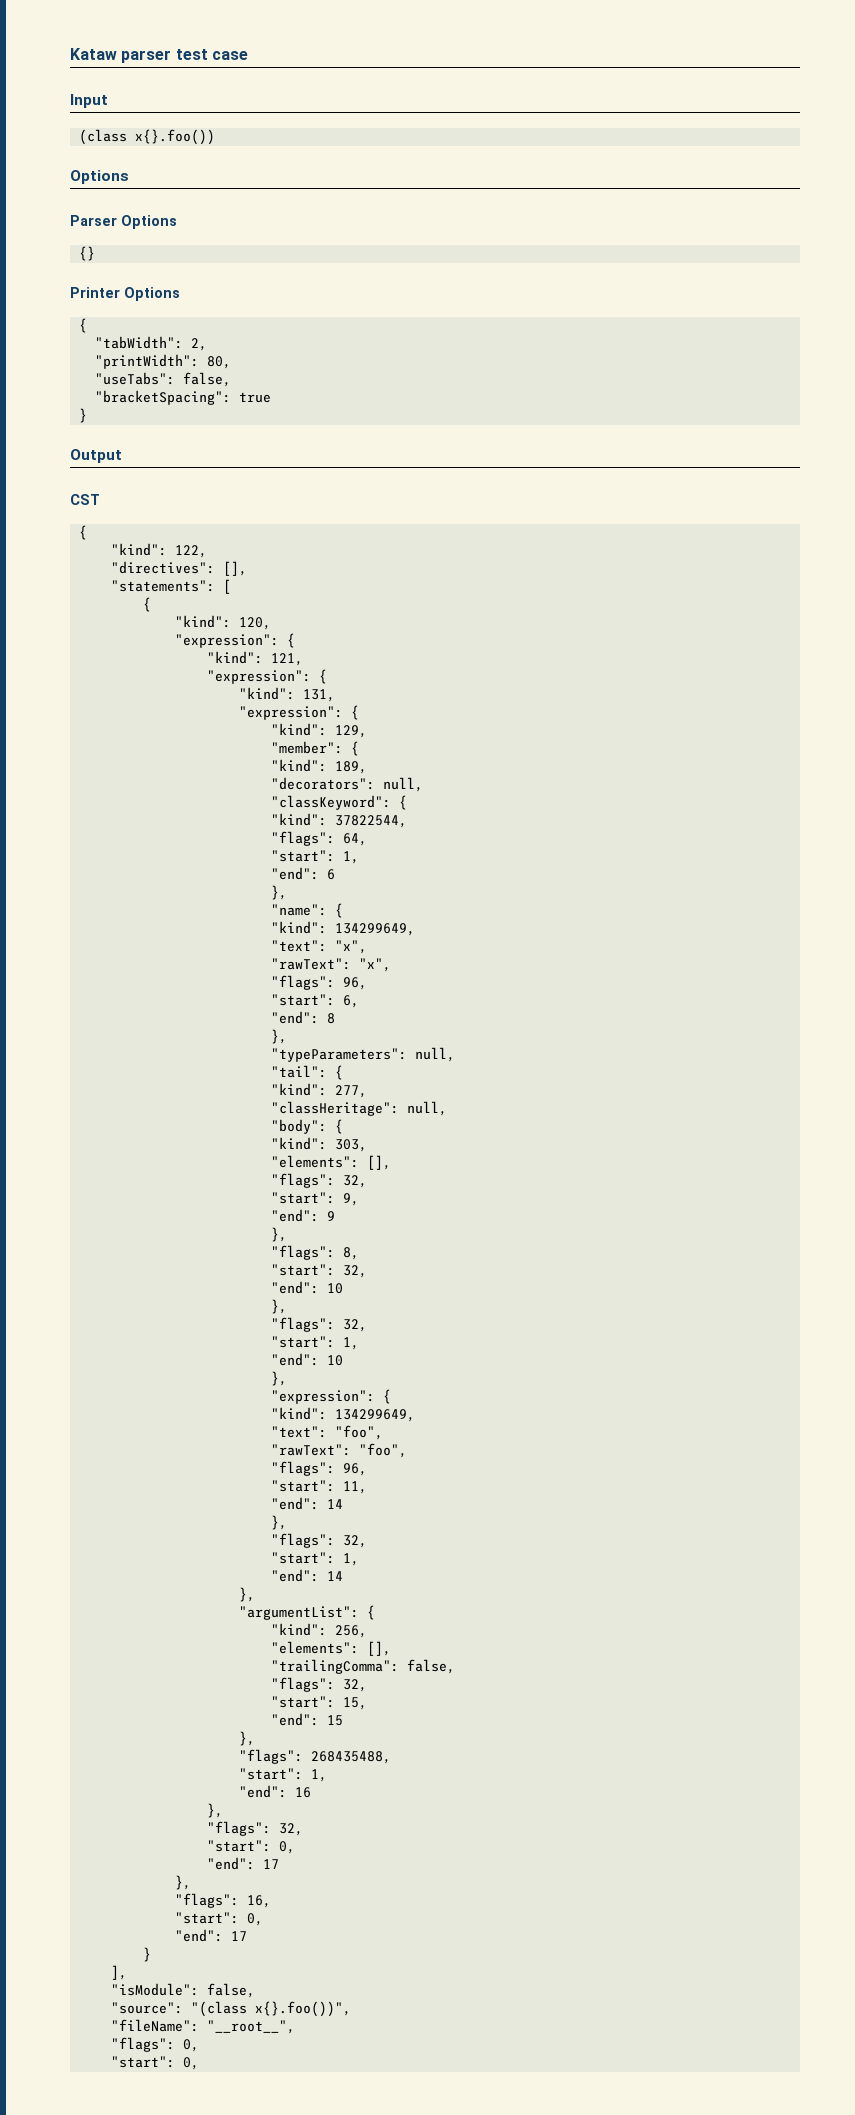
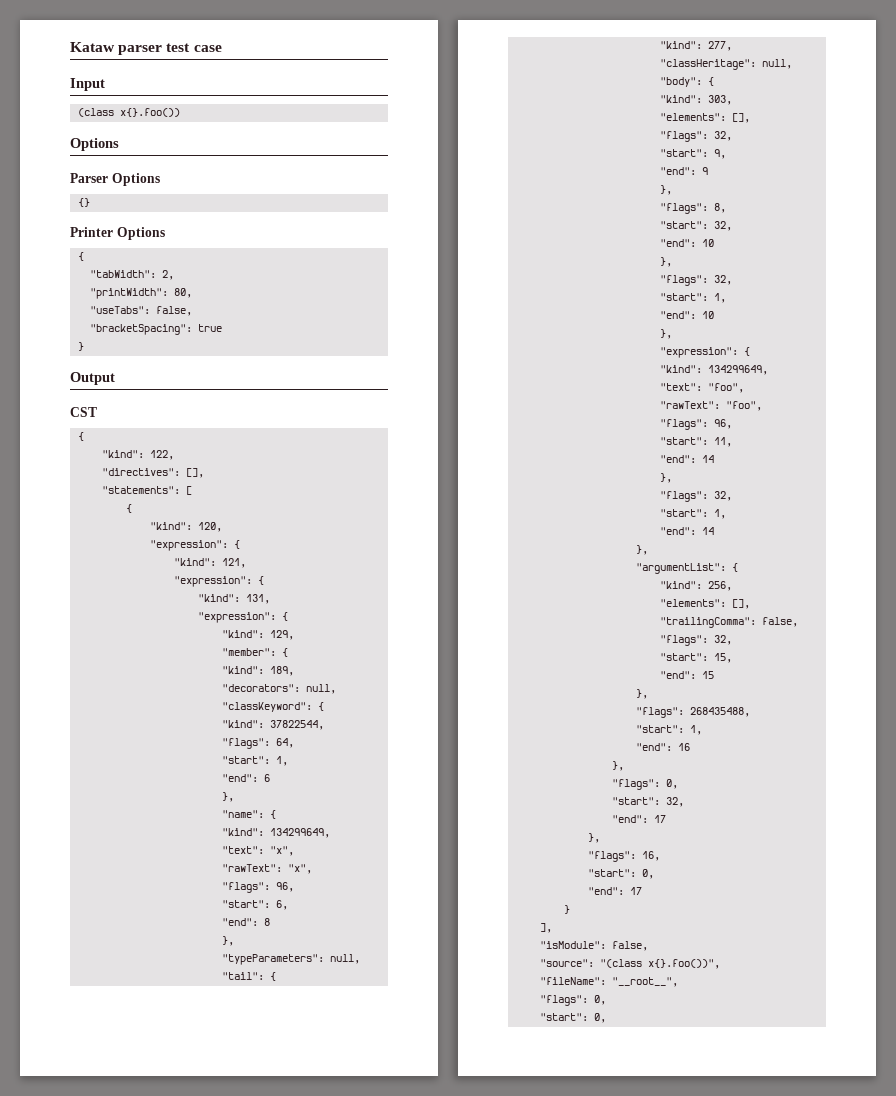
[279,1823,303,1836] [207,1840,295,1854] 32, // "start": 0, -> [665,779,678,789] [611,797,684,807] 0, // "start": 32,

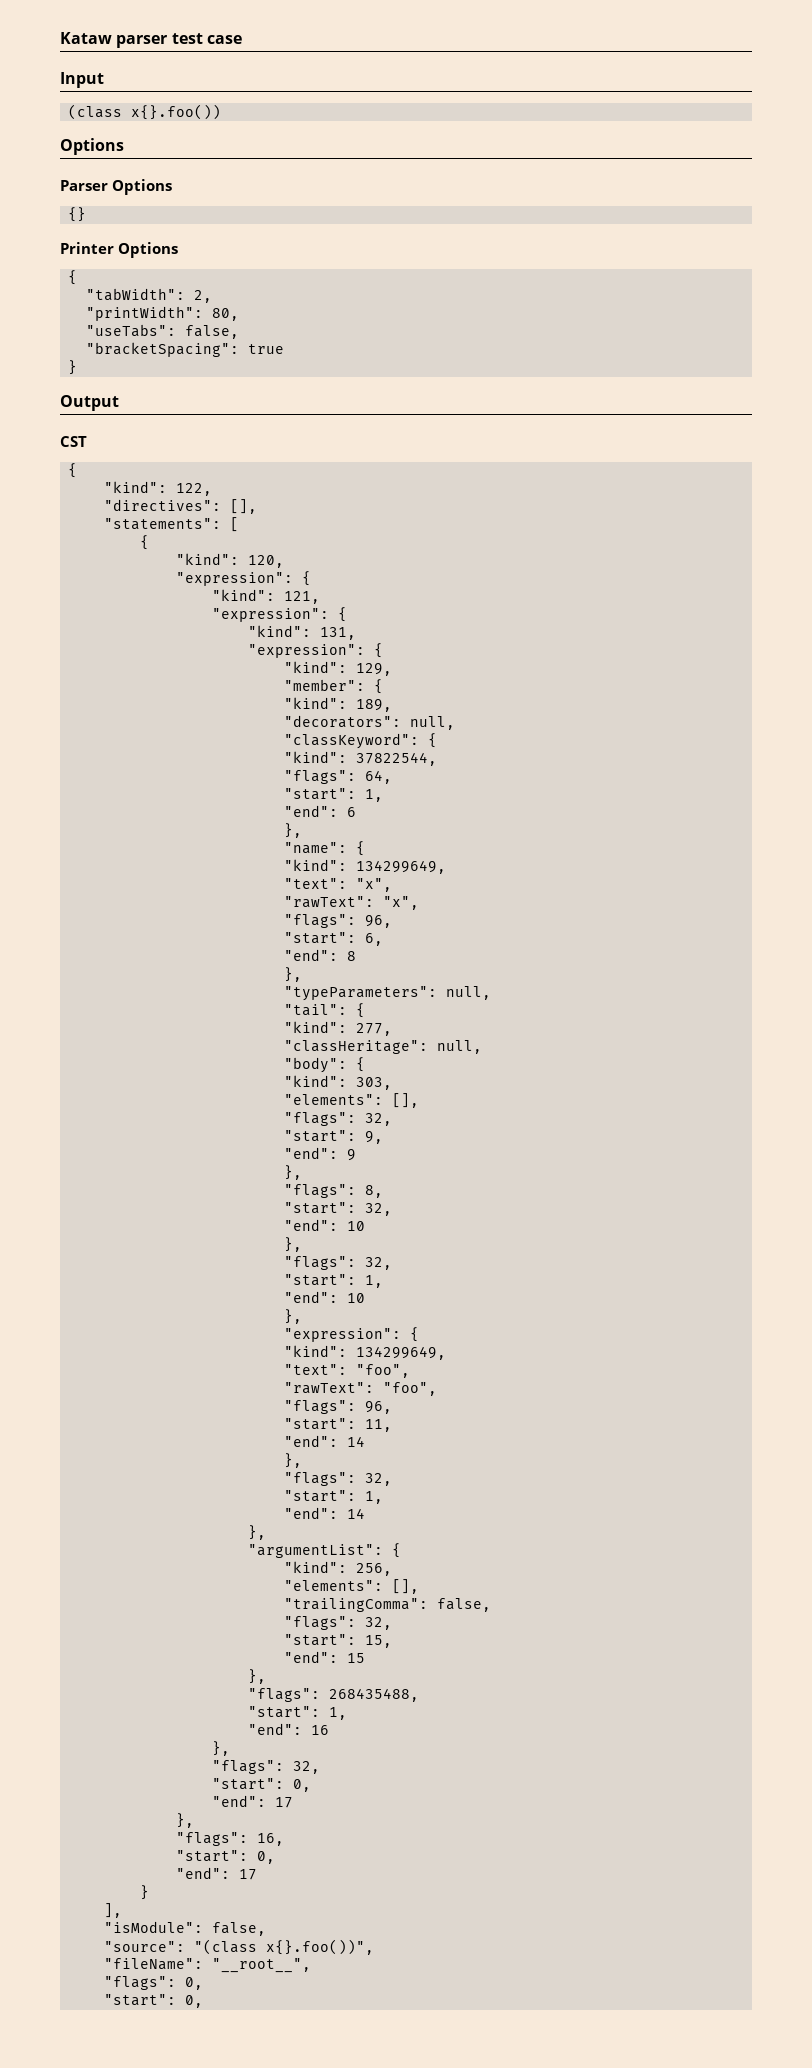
[665,779,678,789] [611,797,684,807] 0, // "start": 32, -> [293,1761,321,1774] [212,1778,312,1792] 32, // "start": 0,

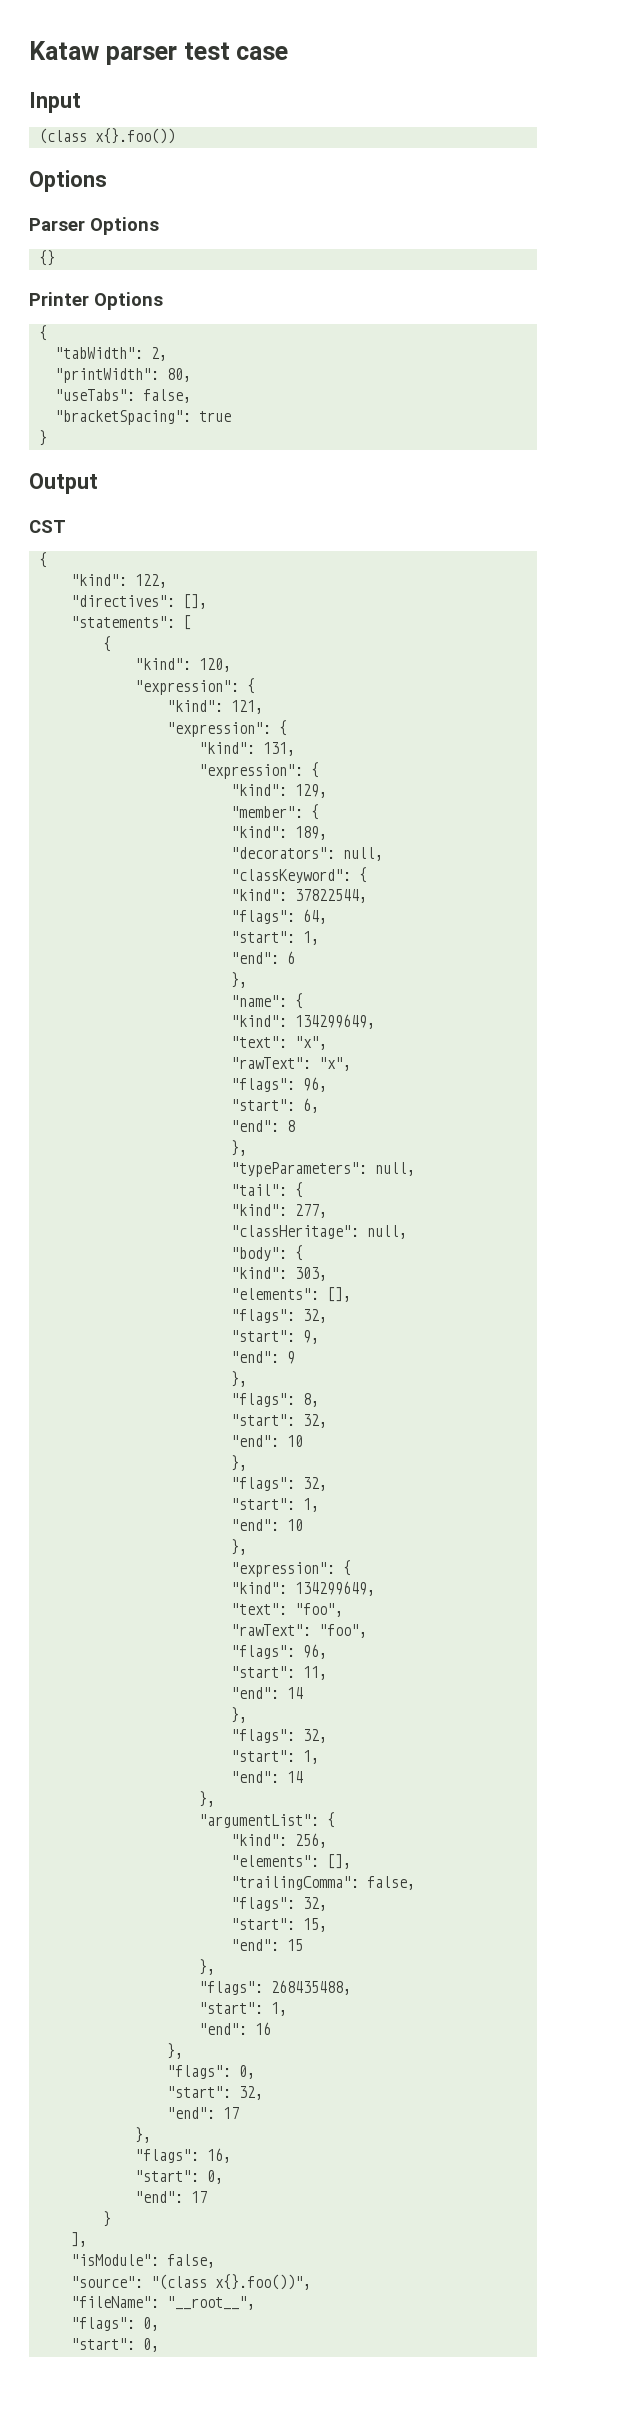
[293,1761,321,1774] [212,1778,312,1792] 32, // "start": 0, -> [238,2065,255,2079] [166,2086,263,2100] 0, // "start": 32,

